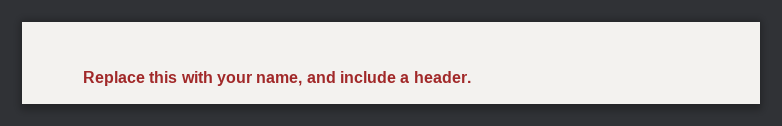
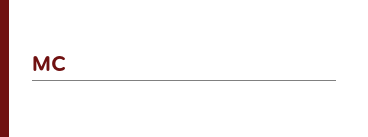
[83,71,471,86] Replace this with your name, and include a header. -> [32,55,66,72] MC

